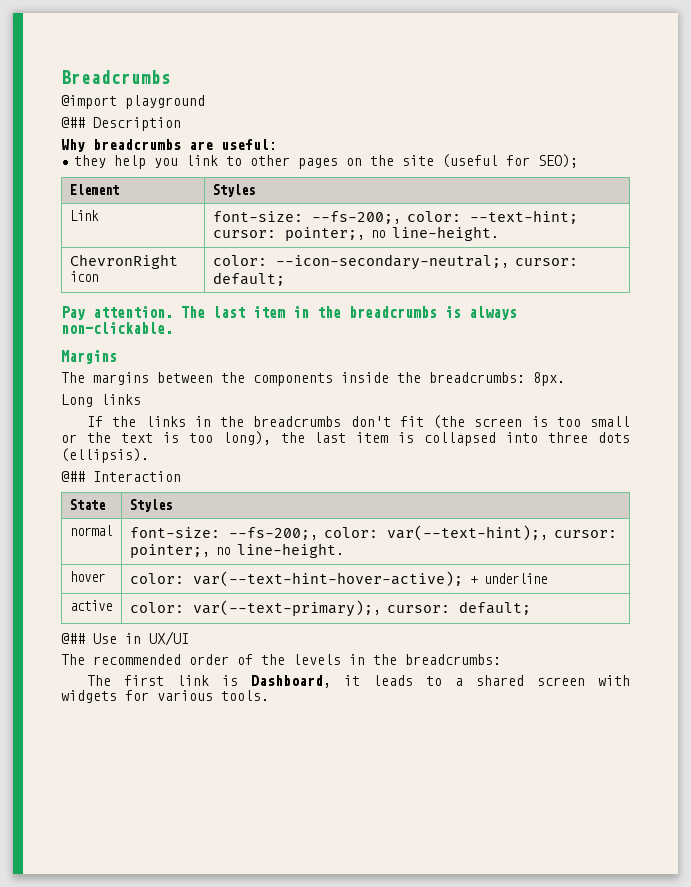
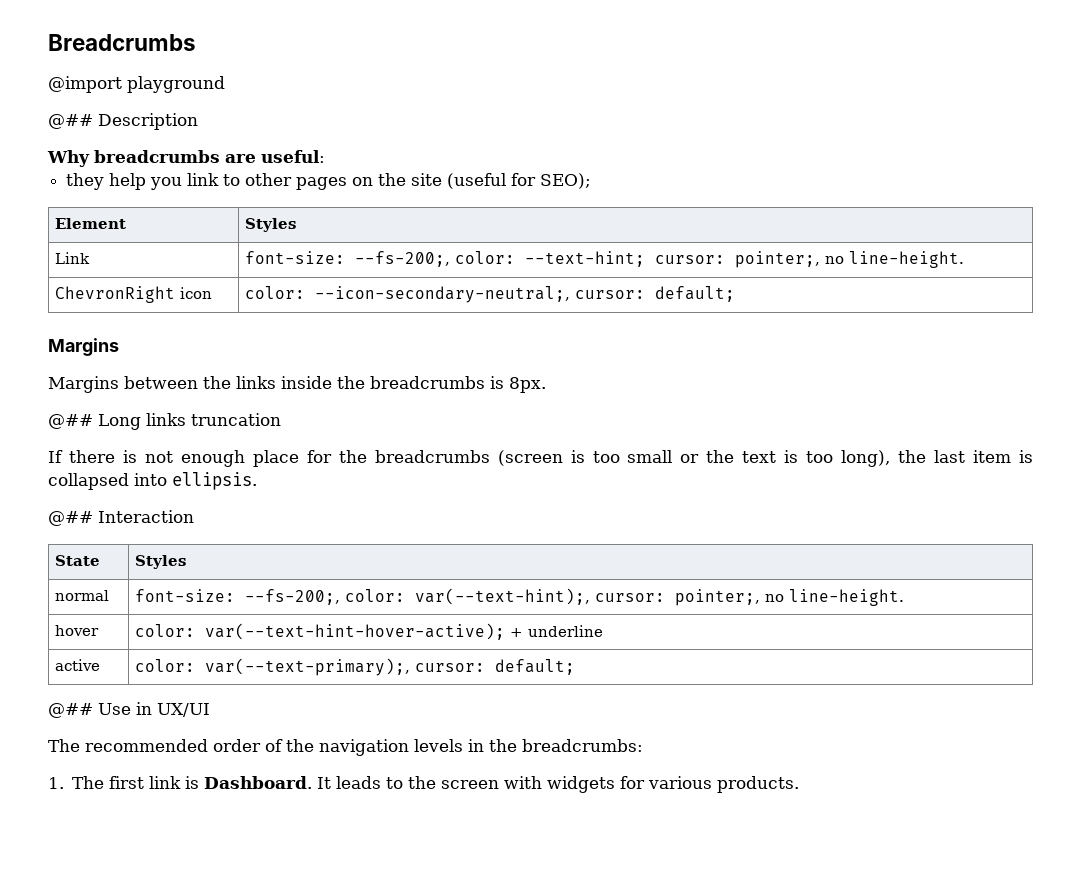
[61,306,517,320] [61,322,173,334] [61,350,117,364] [61,372,525,386] Pay attention. The last item in the breadcrumbs is always non-clickable. // Margins // The margins between the components inside the breadcrumbs: -> [48,338,119,356] [48,376,504,393] Margins // Margins between the links inside the breadcrumbs is
(565, 379) none -> [48,414,93,429] @##
(141, 399) none -> [191,413,281,426] truncation
[112,415,523,429] the links in the breadcrumbs don't fit (the screen -> [68,450,563,467] there is not enough place for the breadcrumbs (screen
[548,432,630,443] [61,448,149,463] three dots (ellipsis). -> [172,472,257,490] ellipsis.
(285, 659) none -> [319,739,409,756] navigation
(501, 659) none -> [48,777,64,789] 1.
[251,675,525,688] Dashboard, it leads to a shared -> [204,776,437,789] Dashboard. It leads to the
[221,690,269,701] tools. -> [717,776,800,793] products.

